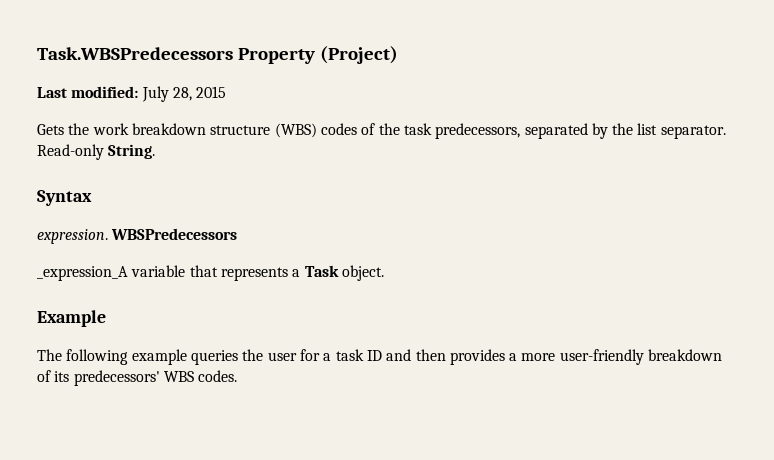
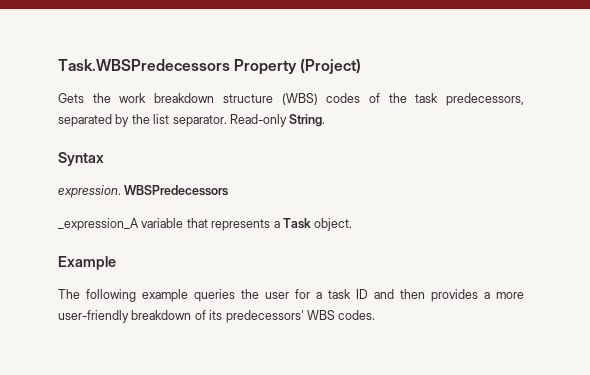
[37,86,227,102] // Last modified: July 28, 2015 -> (362, 66) none

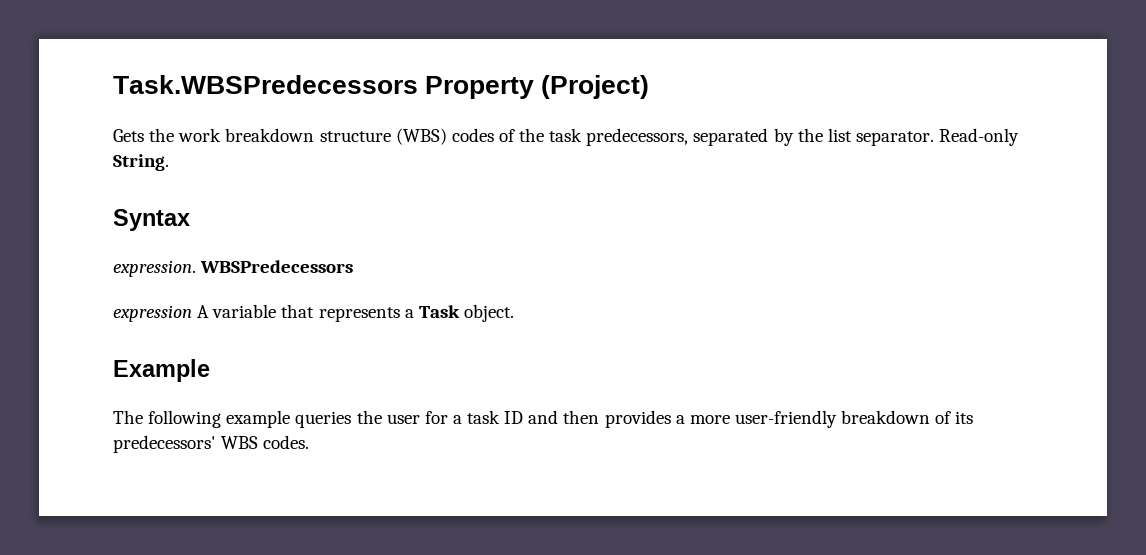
[58,218,139,231] _expression_A -> [113,305,210,322] expression A

